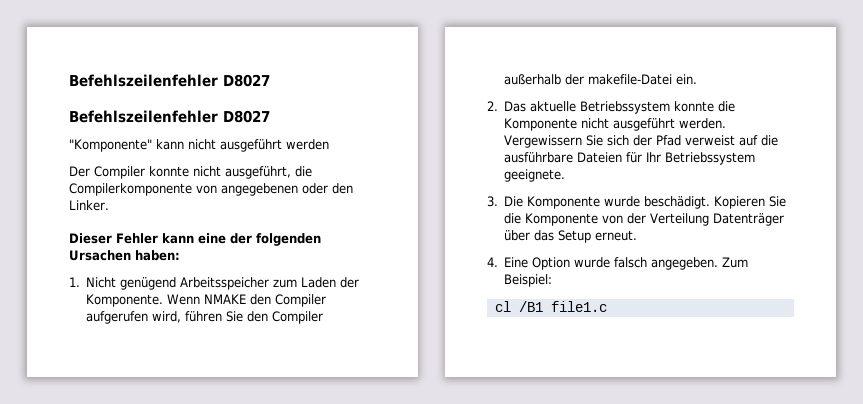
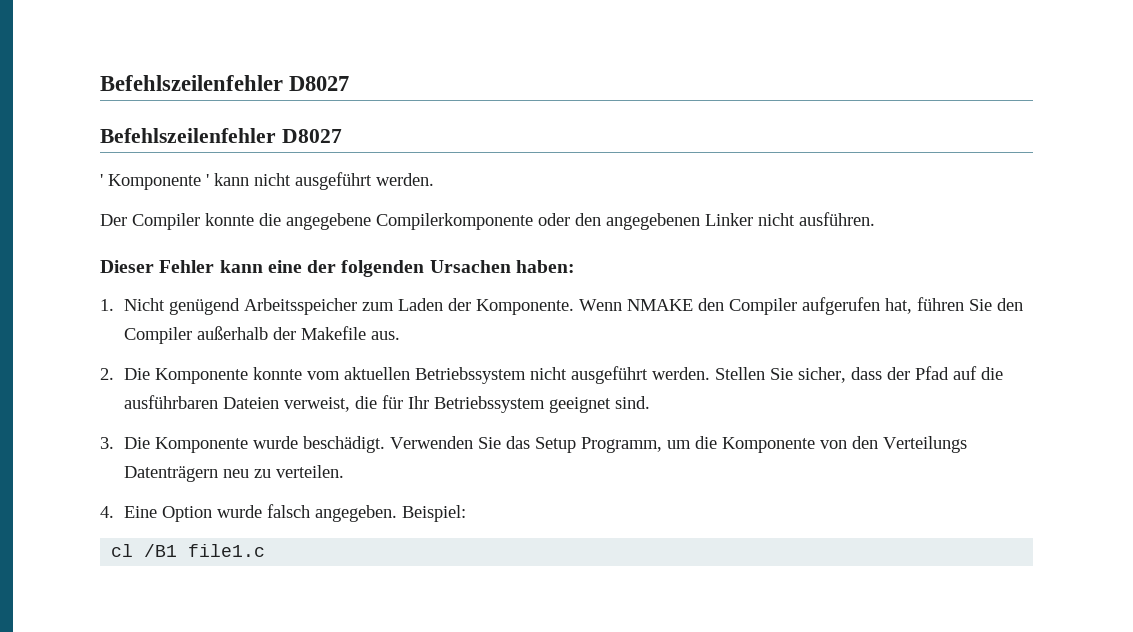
[69,139,152,152] "Komponente" -> [100,174,209,190] ' Komponente '
[286,139,329,150] werden -> [376,173,434,186] werden.
[193,166,312,179] [69,183,353,196] [69,200,109,211] nicht ausgeführt, die Compilerkomponente von angegebenen oder den Linker. -> [259,212,875,230] die angegebene Compilerkomponente oder den angegebenen Linker nicht ausführen.
[152,311,182,323] wird, -> [885,298,913,314] hat,
[588,74,698,85] makefile-Datei ein. -> [301,326,401,340] Makefile aus.
[504,101,736,114] [504,118,727,131] [504,135,630,148] Das aktuelle Betriebssystem konnte die Komponente nicht ausgeführt werden. Vergewissern Sie sich -> [124,366,883,384] Die Komponente konnte vom aktuellen Betriebssystem nicht ausgeführt werden. Stellen Sie sicher, dass
[685,135,736,146] verweist -> (950, 373) none
[504,152,623,163] ausführbare Dateien -> [124,395,378,412] ausführbaren Dateien verweist, die
[504,169,566,182] geeignete. -> [549,396,651,413] geeignet sind.
[714,196,787,209] [504,213,785,226] [504,230,638,243] Kopieren Sie die Komponente von der Verteilung Datenträger über das Setup erneut. -> [390,436,968,453] [124,465,345,482] Verwenden Sie das Setup Programm, um die Komponente von den Verteilungs Datenträgern neu zu verteilen.
[722,257,749,268] Zum -> (398, 513) none

